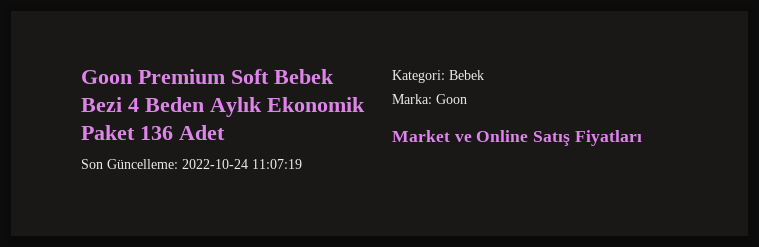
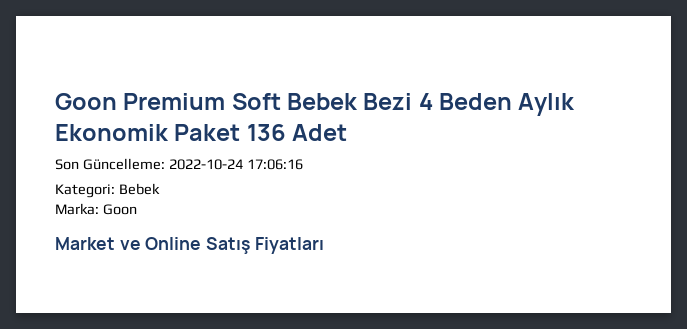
[252,159,302,169] 11:07:19 -> [246,159,303,170] 17:06:16

